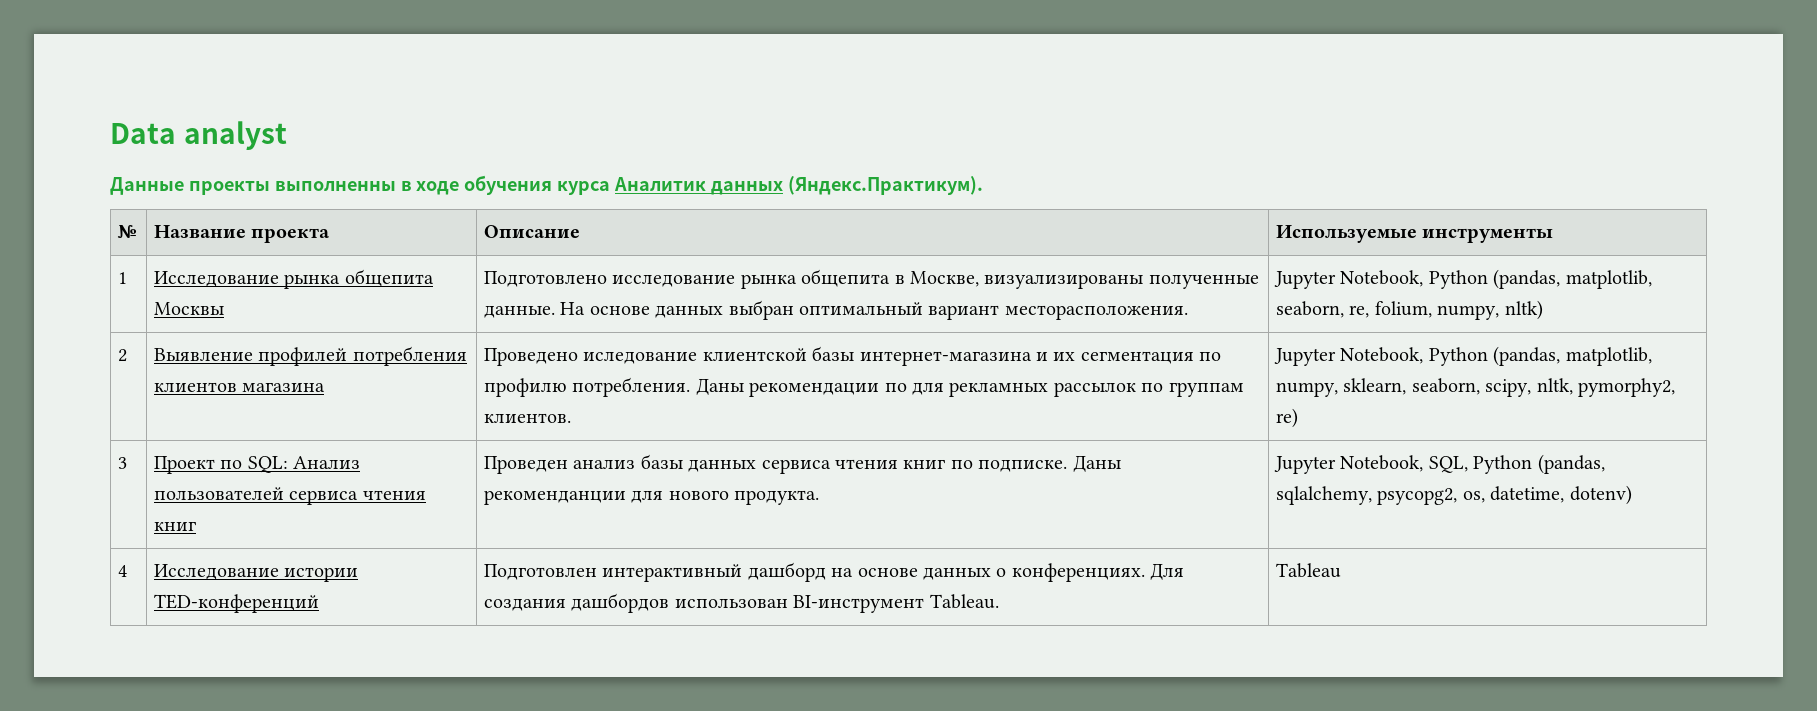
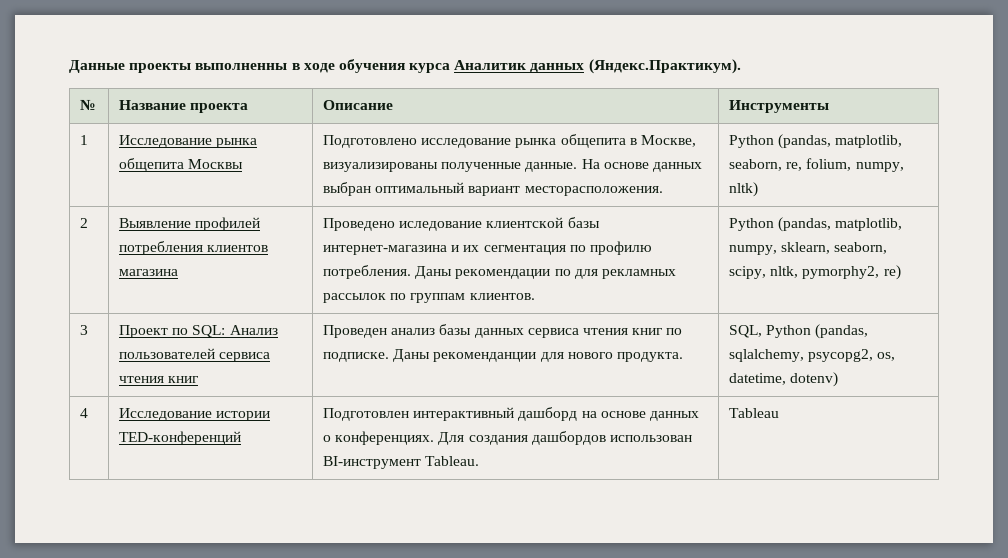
[110,121,287,150] Data analyst // -> (69, 66) none
[1276,225,1554,243] Используемые инструменты -> [729,100,830,113] Инструменты
[1274,270,1424,289] Jupyter Notebook, -> (663, 191) none
[1274,347,1424,366] Jupyter Notebook, -> (535, 296) none
[1274,455,1424,474] Jupyter Notebook, -> (683, 357) none

